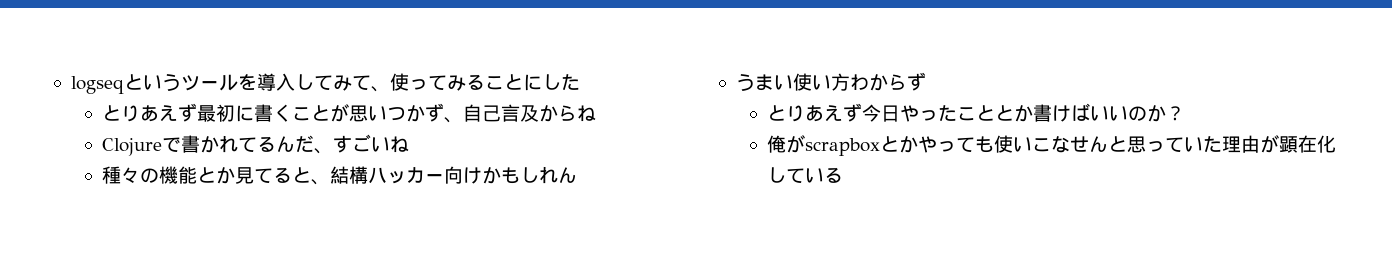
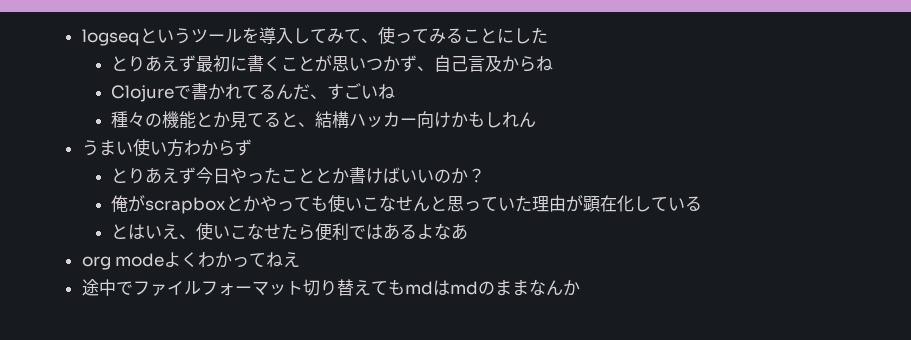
(844, 175) none -> [111,222,469,241] [81,252,301,270] [81,279,580,296] // とはいえ、使いこなせたら便利ではあるよなあ // org modeよくわかってねえ // 途中でファイルフォーマット切り替えてもmdはmdのままなんか

